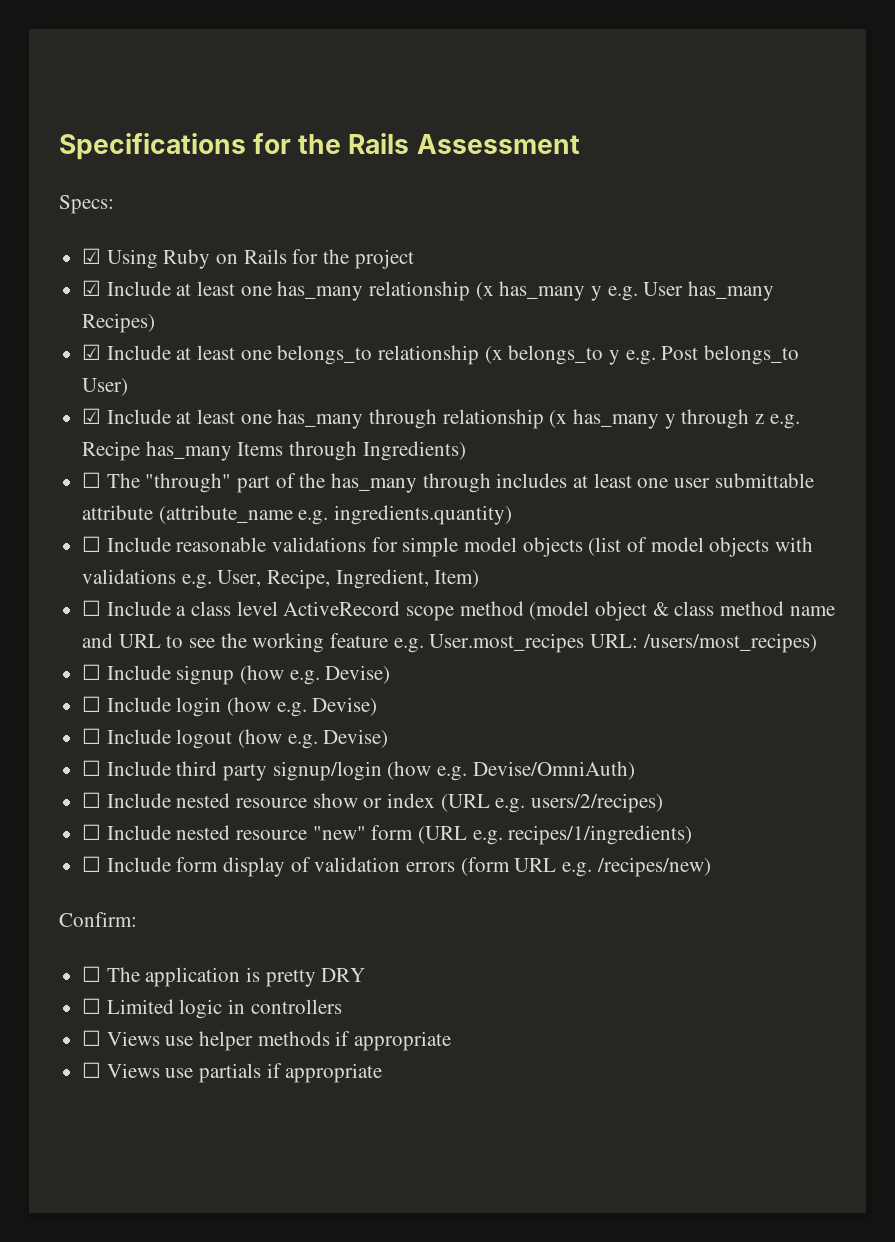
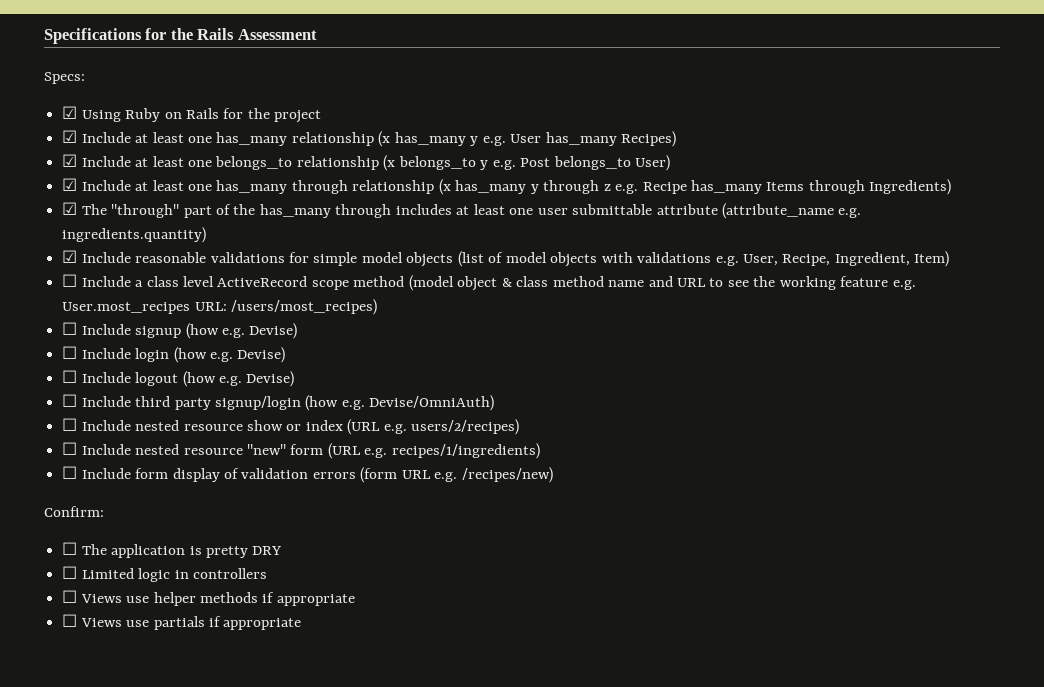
[82,472,102,488] ☐ -> [62,202,78,215] ☑
[82,536,102,552] ☐ -> [62,250,78,263] ☑

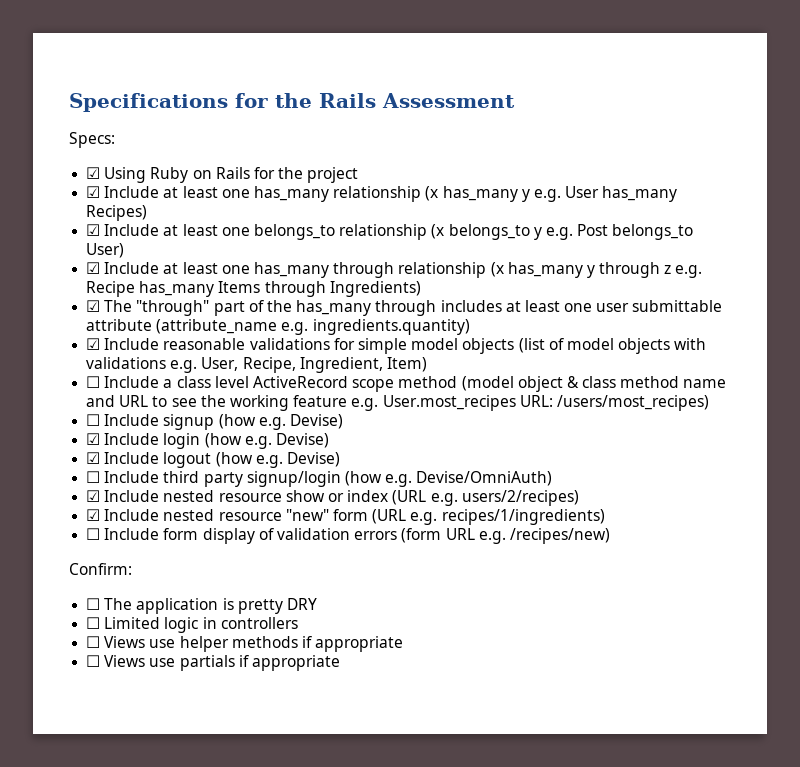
[62,346,78,359] ☐ -> [86,433,101,445] ☑
[62,370,78,383] ☐ -> [86,452,101,464] ☑
[62,418,78,431] ☐ -> [86,490,101,502] ☑
[62,442,78,455] ☐ -> [86,509,101,521] ☑

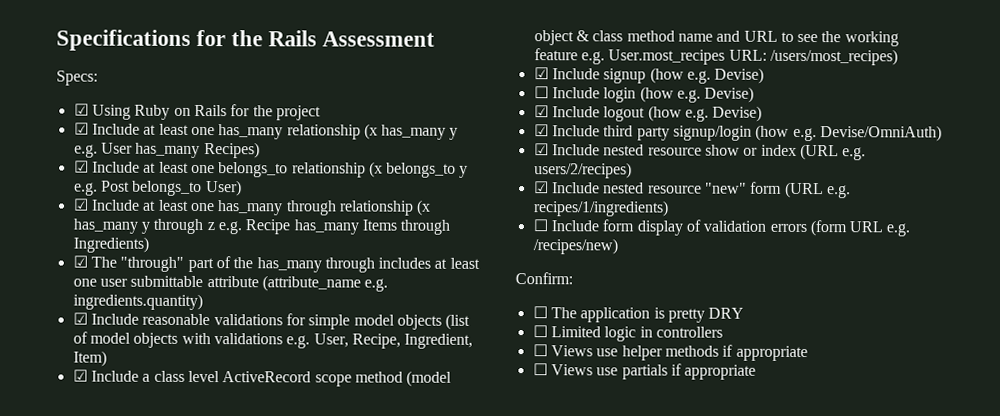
[86,376,101,388] ☐ -> [72,369,88,382] ☑
[86,414,101,426] ☐ -> [533,67,549,80] ☑
[86,433,101,445] ☑ -> [533,86,549,99] ☐
[86,471,101,483] ☐ -> [533,124,549,137] ☑

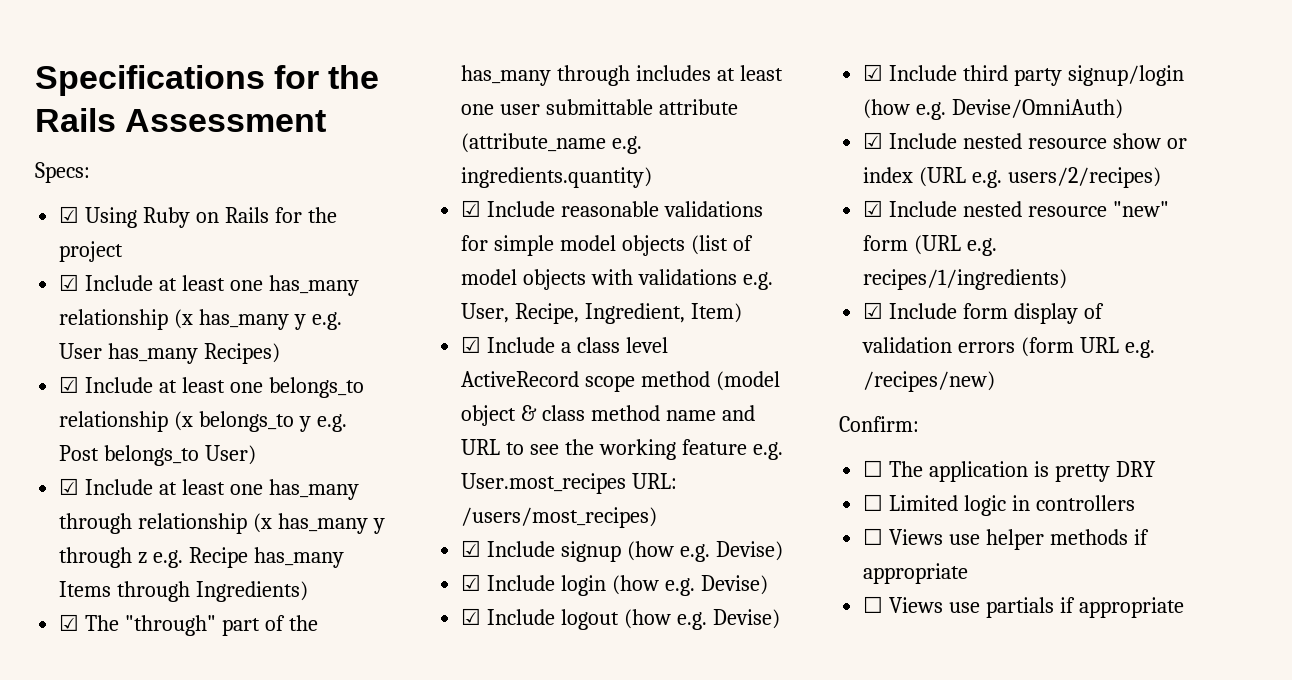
[533,86,549,99] ☐ -> [461,574,482,591] ☑
[532,219,548,232] ☐ -> [863,302,884,319] ☑

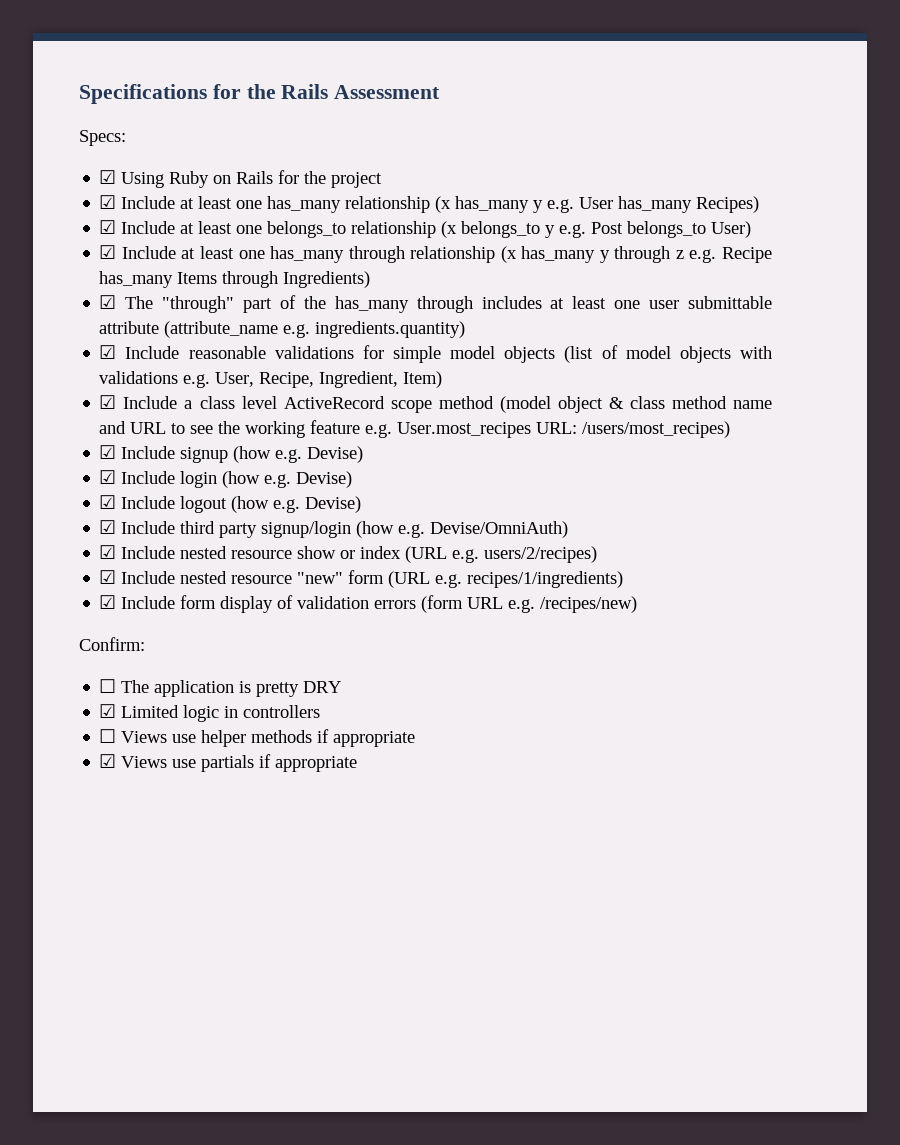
[863,494,884,511] ☐ -> [99,704,117,718] ☑
[863,596,884,613] ☐ -> [99,754,117,768] ☑

